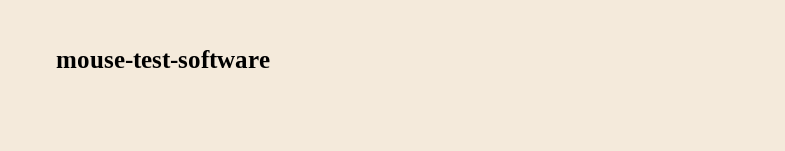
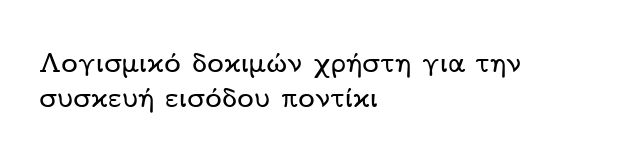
[56,50,270,68] mouse-test-software -> [39,53,521,78] [39,88,378,113] Λογισμικό δοκιμών χρήστη για την συσκευή εισόδου ποντίκι

